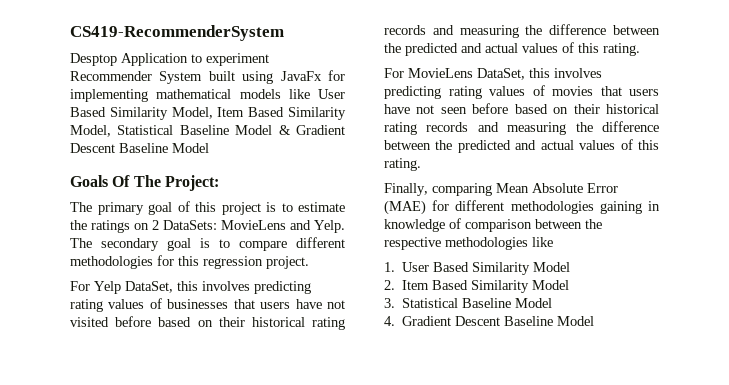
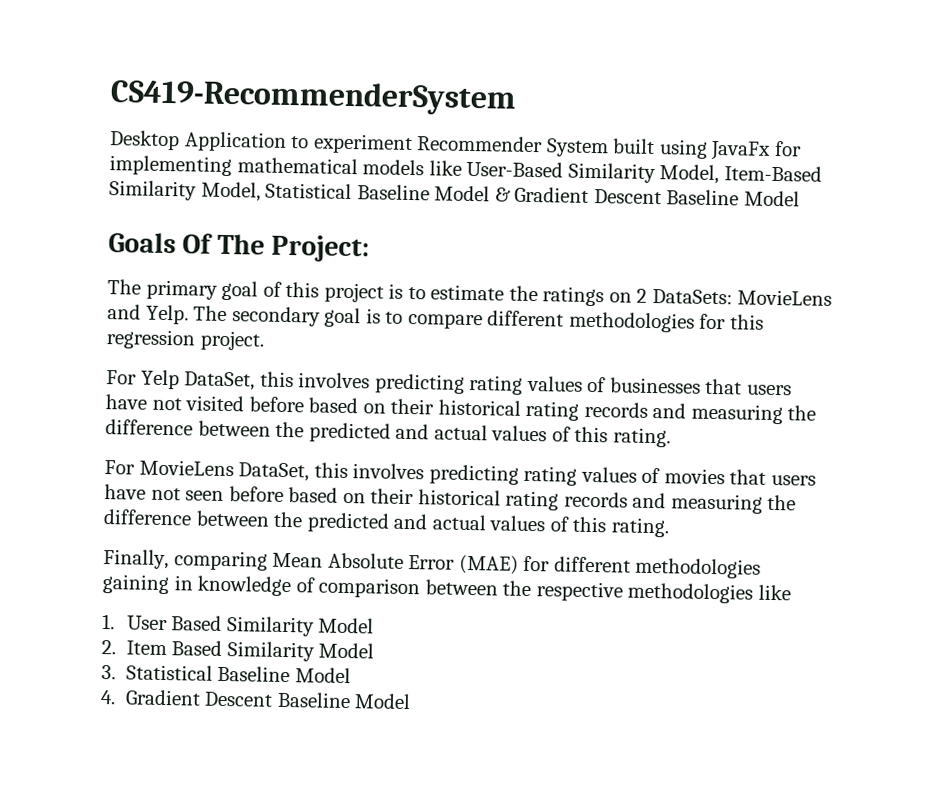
[70,53,117,66] Desptop -> [109,130,180,151] Desktop
[318,89,345,99] [70,107,285,120] User Based Similarity Model, Item Based -> [466,160,822,185] User-Based Similarity Model, Item-Based

